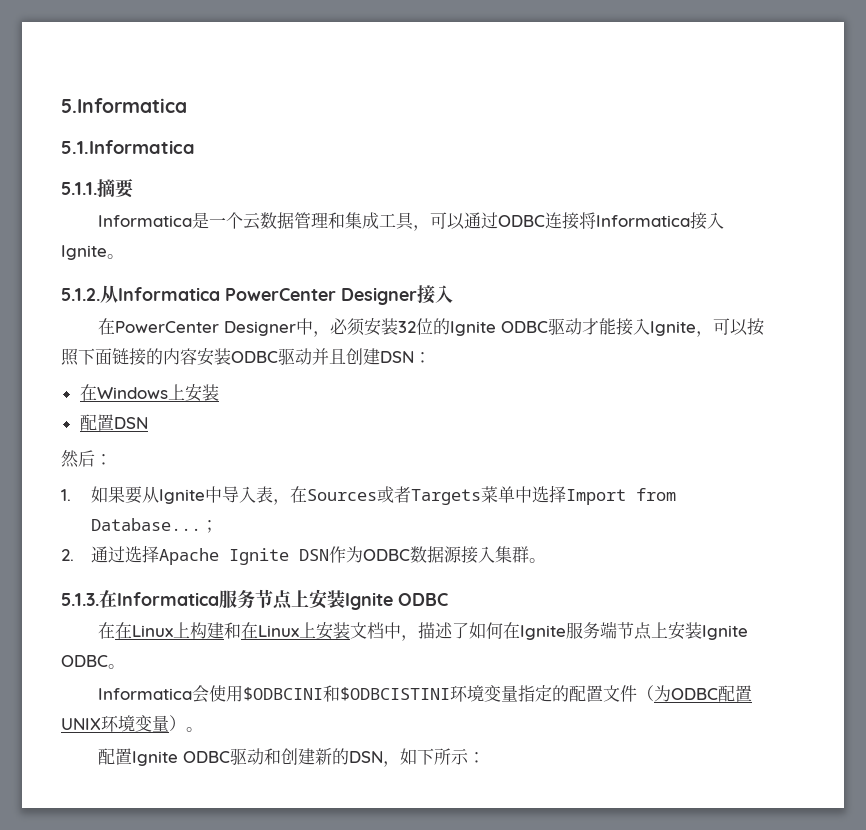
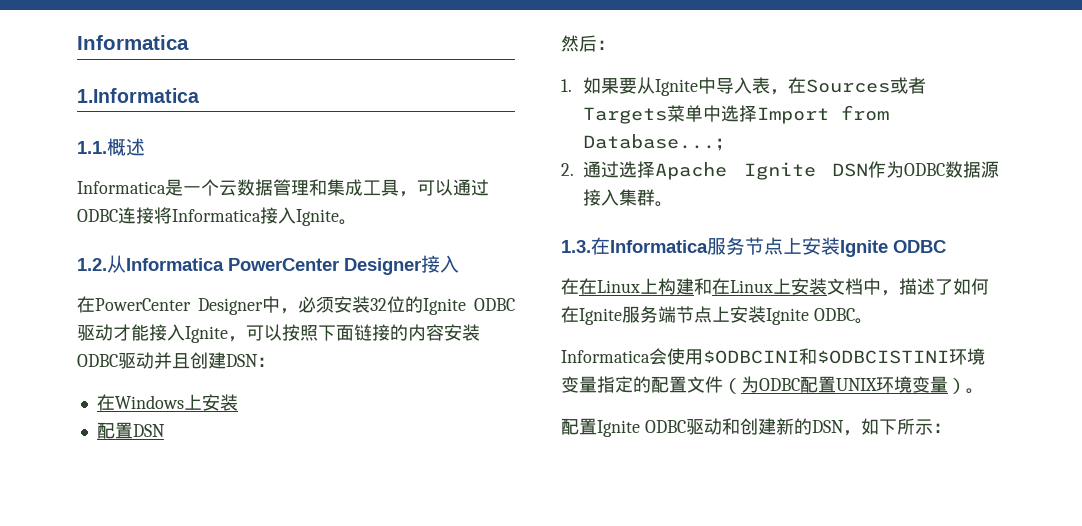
[61,98,187,113] [61,140,195,154] [61,179,134,198] 5.Informatica // 5.1.Informatica // 5.1.1.摘要 -> [77,35,189,50] [77,88,199,103] [77,138,145,156] Informatica // 1.Informatica // 1.1.概述
[61,288,100,301] 5.1.2. -> [77,258,107,271] 1.2.
[61,593,99,606] 5.1.3. -> [561,240,591,253] 1.3.

